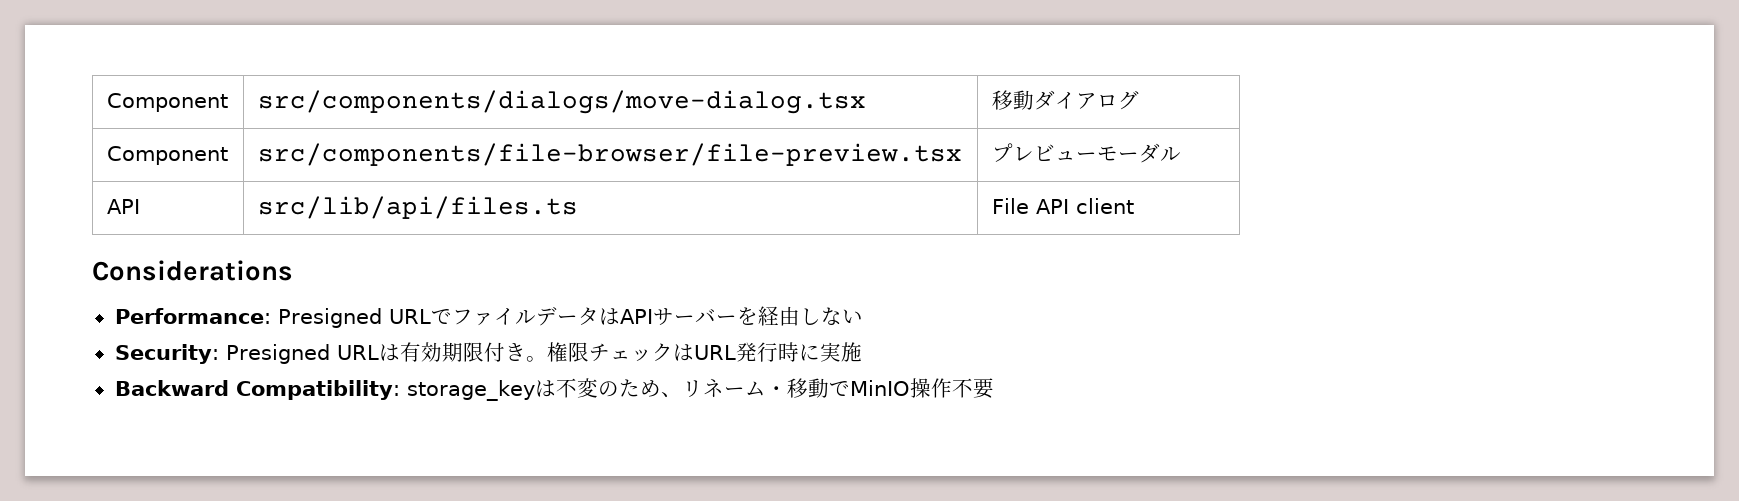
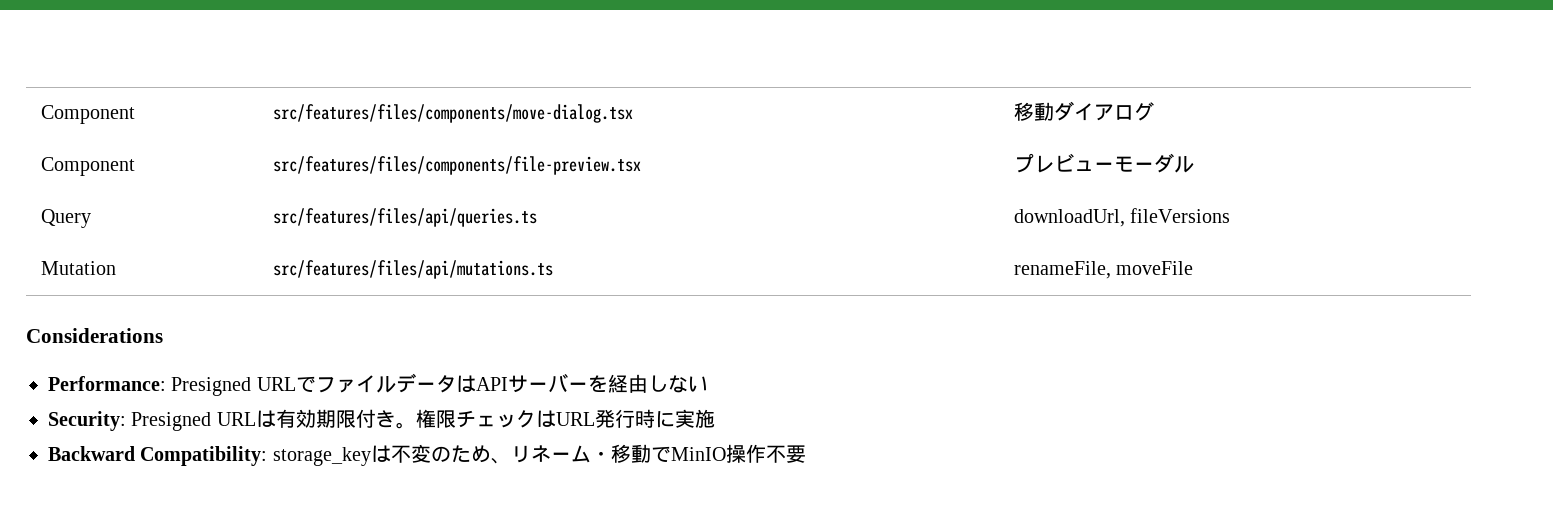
[106,93,228,112] [257,90,866,114] Component | src/components/dialogs/move-dialog.tsx -> [40,105,135,124] [272,104,633,123] Component | src/features/files/components/move-dialog.tsx
[257,143,962,166] src/components/file-browser/file-preview.tsx -> [272,156,641,175] src/features/files/components/file-preview.tsx
[106,199,140,214] [257,196,578,219] [991,198,1134,214] API | src/lib/api/files.ts | File API client -> [40,209,91,228] [272,208,537,227] [1013,208,1231,227] [40,261,116,275] [272,260,553,279] [1013,261,1194,279] Query | src/features/files/api/queries.ts | downloadUrl, fileVersions // Mutation | src/features/files/api/mutations.ts | renameFile, moveFile

